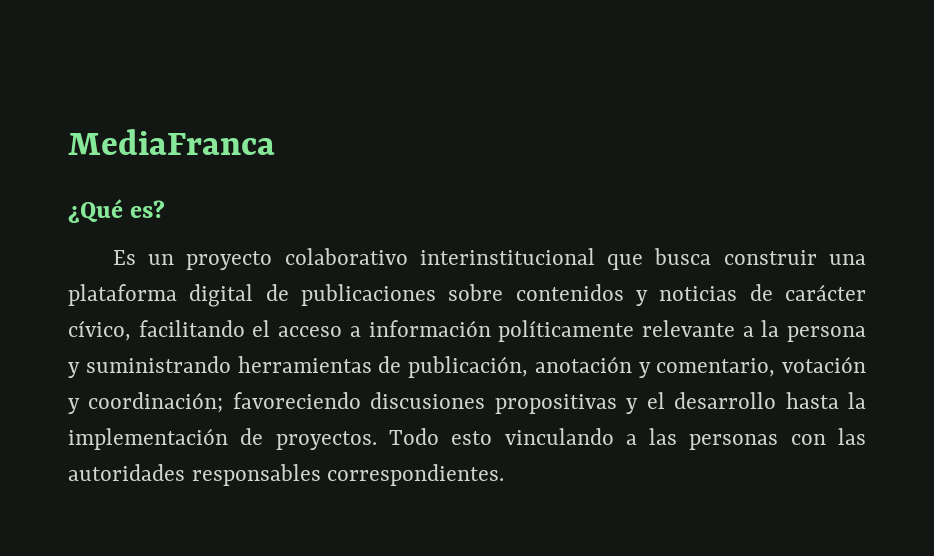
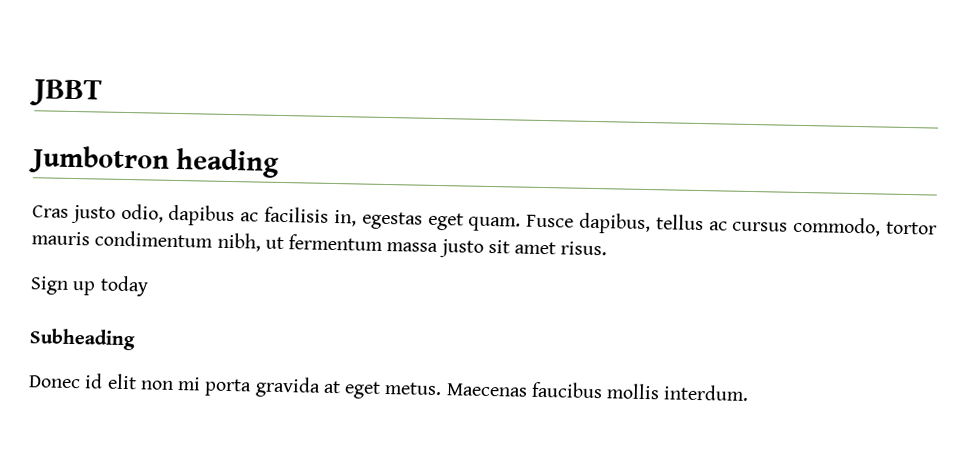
[68,129,275,155] [68,199,166,223] [112,248,866,270] [68,284,867,307] [68,320,867,342] [68,356,866,378] [68,392,867,414] [68,428,866,450] [68,464,505,486] MediaFranca // ¿Qué es? // Es un proyecto colaborativo interinstitucional que busca construir una plataforma digital de publicaciones sobre contenidos y noticias de carácter cívico, facilitando el acceso a información políticamente relevante a la persona y suministrando herramientas de publicación, anotación y comentario, votación y coordinación; favoreciendo discusiones propositivas y el desarrollo hasta la implementación de proyectos. Todo esto vinculando a las personas con las autoridades responsables correspondientes. -> [29,79,102,107] [29,145,280,178] [32,203,937,237] [31,230,608,258] [30,275,149,297] [29,328,136,351] [28,373,750,401] JBBT // Jumbotron heading // Cras justo odio, dapibus ac facilisis in, egestas eget quam. Fusce dapibus, tellus ac cursus commodo, tortor mauris condimentum nibh, ut fermentum massa justo sit amet risus. // Sign up today // Subheading // Donec id elit non mi porta gravida at eget metus. Maecenas faucibus mollis interdum.

